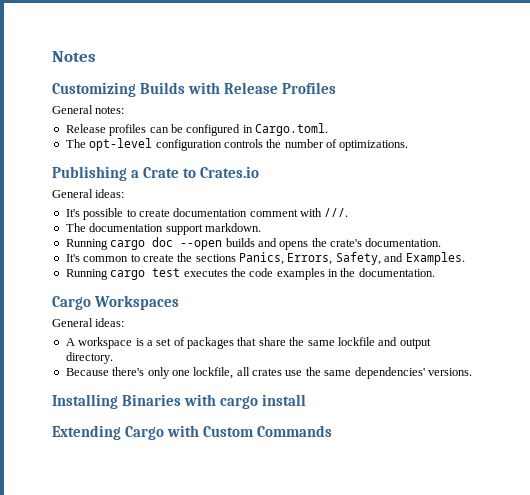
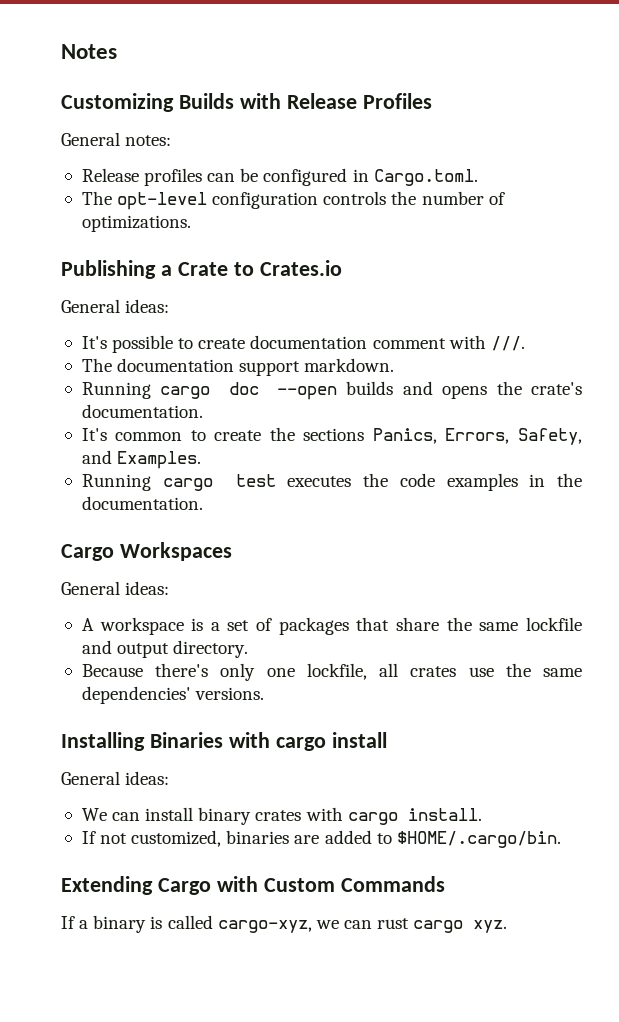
(307, 400) none -> [61,771,170,785] [81,807,482,825] [81,830,561,848] // General ideas: // We can install binary crates with cargo install. // If not customized, binaries are added to $HOME/.cargo/bin.
(333, 431) none -> [61,915,508,933] // If a binary is called cargo-xyz, we can rust cargo xyz.

